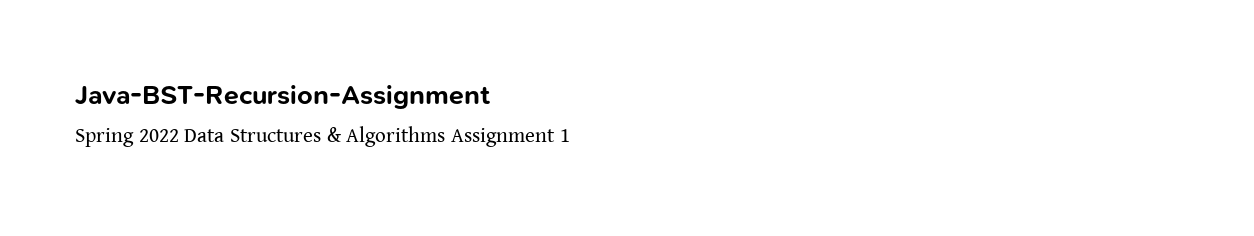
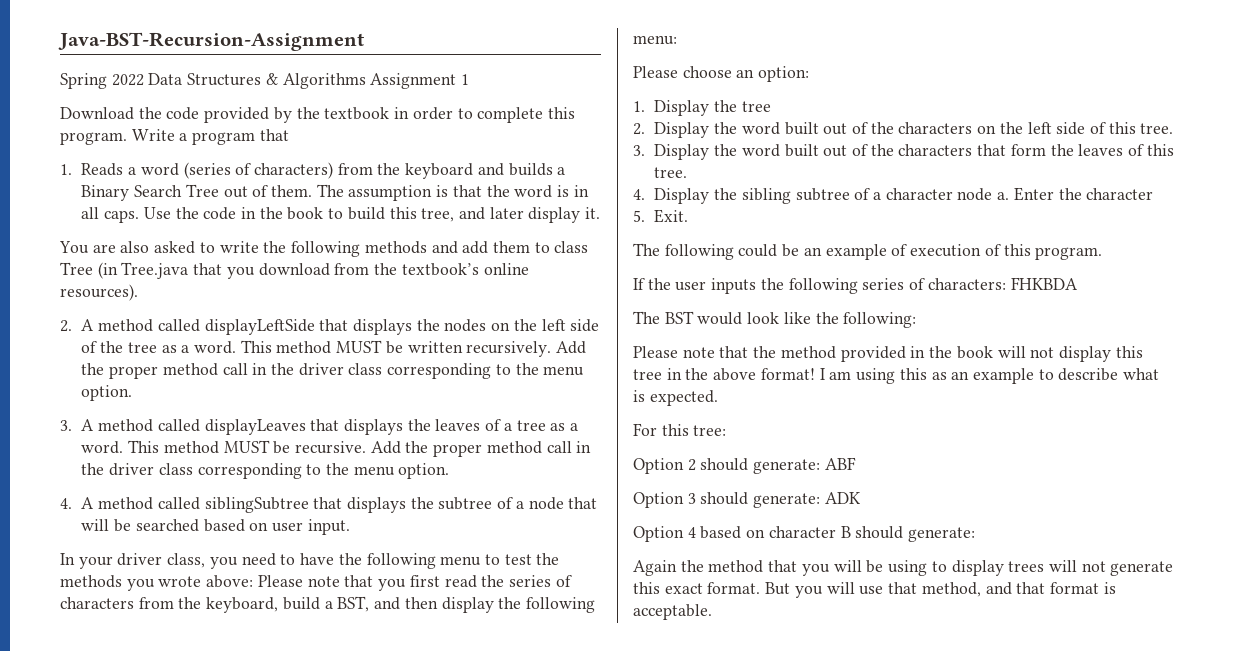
(570, 135) none -> [60,107,575,123] [60,129,289,145] [60,162,566,179] [81,184,589,201] [81,207,601,223] [59,241,589,257] [60,262,529,279] [60,284,138,301] [60,319,600,335] [81,340,587,357] [81,363,585,379] [81,385,133,401] [60,419,579,435] [81,440,592,457] [81,463,450,479] [60,497,598,513] [81,519,350,535] [60,553,560,569] [60,575,572,591] [60,596,595,613] [633,35,677,45] [633,66,810,82] [633,100,771,116] [633,122,1174,138] [633,144,1174,160] [654,167,688,178] [633,187,1154,204] [633,209,689,223] [633,243,1103,260] [633,277,1078,294] [633,311,917,328] [633,346,1143,362] [633,368,1160,384] [633,390,718,406] [633,423,727,436] [633,457,856,474] [633,492,861,508] [633,526,976,542] [633,560,1174,576] [633,582,1116,598] [633,604,712,620] // Download the code provided by the textbook in order to complete this program. Write a program that // 1. Reads a word (series of characters) from the keyboard and builds a Binary Search Tree out of them. The assumption is that the word is in all caps. Use the code in the book to build this tree, and later display it. // You are also asked to write the following methods and add them to class Tree (in Tree.java that you download from the textbook’s online resources). // 2. A method called displayLeftSide that displays the nodes on the left side of the tree as a word. This method MUST be written recursively. Add the proper method call in the driver class corresponding to the menu option. // 3. A method called displayLeaves that displays the leaves of a tree as a word. This method MUST be recursive. Add the proper method call in the driver class corresponding to the menu option. // 4. A method called siblingSubtree that displays the subtree of a node that will be searched based on user input. // In your driver class, you need to have the following menu to test the methods you wrote above: Please note that you first read the series of characters from the keyboard, build a BST, and then display the following menu: // Please choose an option: // 1. Display the tree // 2. Display the word built out of the characters on the left side of this tree. // 3. Display the word built out of the characters that form the leaves of this tree. // 4. Display the sibling subtree of a character node a. Enter the character // 5. Exit. // The following could be an example of execution of this program. // If the user inputs the following series of characters: FHKBDA // The BST would look like the following: // Please note that the method provided in the book will not display this tree in the above format! I am using this as an example to describe what is expected. // For this tree: // Option 2 should generate: ABF // Option 3 should generate: ADK // Option 4 based on character B should generate: // Again the method that you will be using to display trees will not generate this exact format. But you will use that method, and that format is acceptable.

